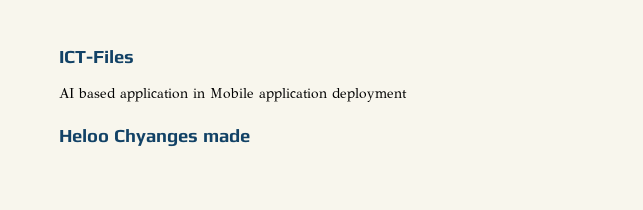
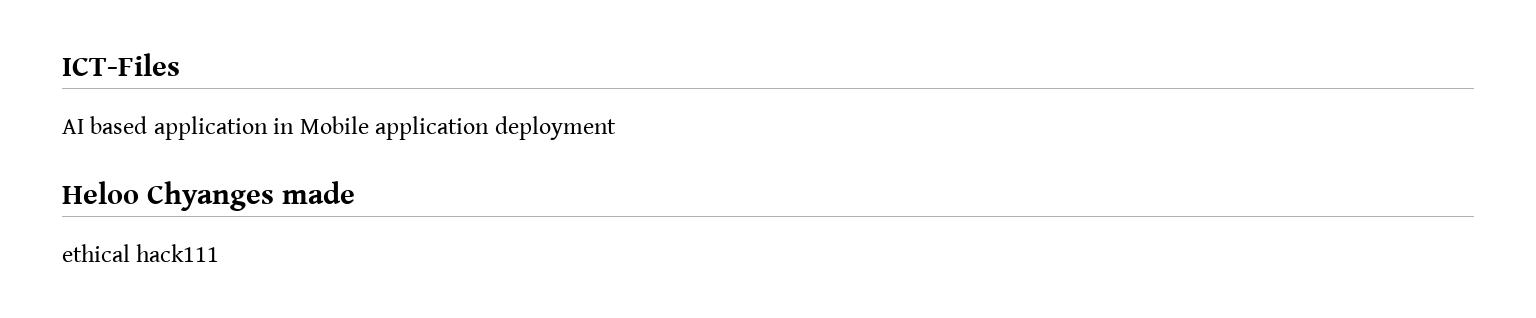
(250, 136) none -> [62,244,220,262] // ethical hack111

